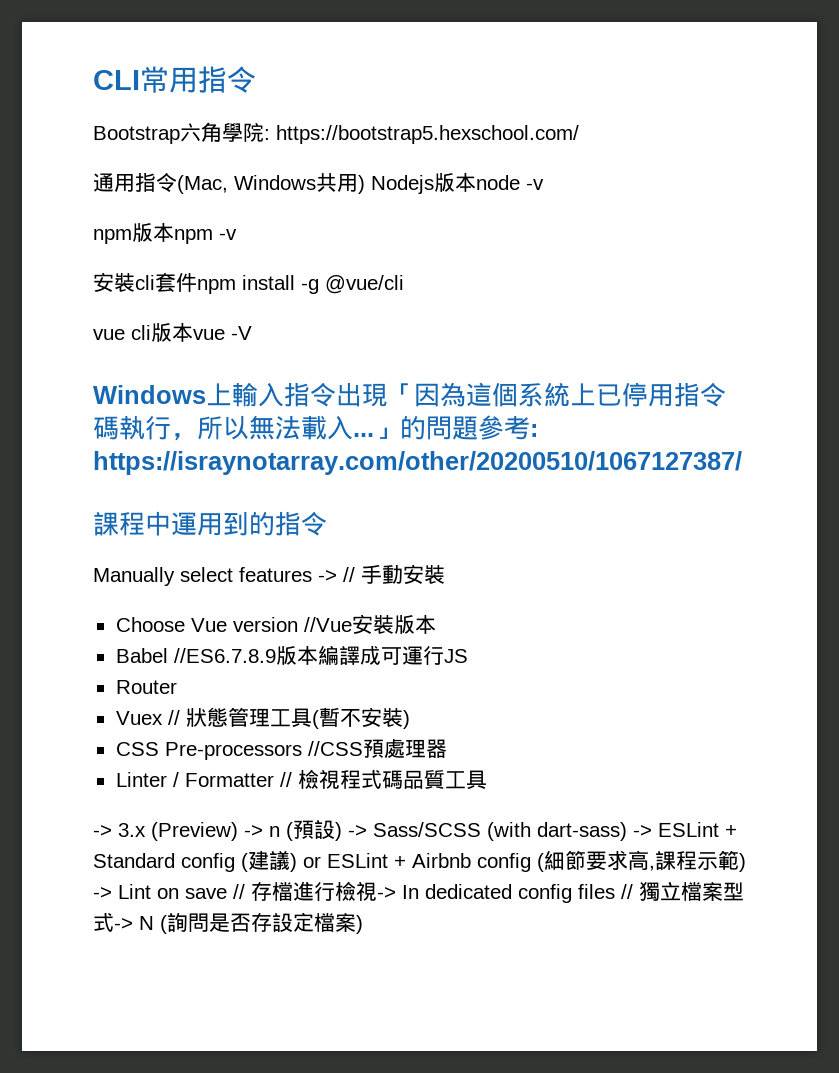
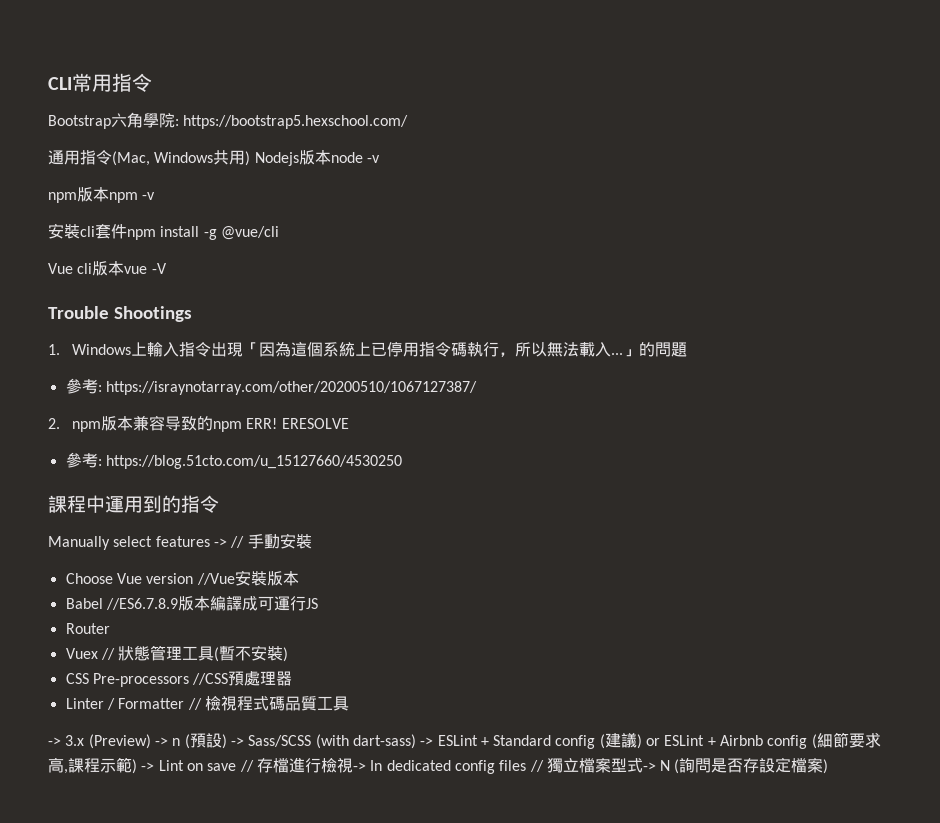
[93,329,125,340] vue -> [48,263,73,274] Vue
(252, 333) none -> [48,306,192,322] [48,344,60,355] Trouble Shootings // 1.
(478, 428) none -> (688, 349) //
(742, 463) none -> [48,415,349,432] [65,452,402,469] // 2. npm版本兼容导致的npm ERR! ERESOLVE // 參考: https://blog.51cto.com/u_15127660/4530250

